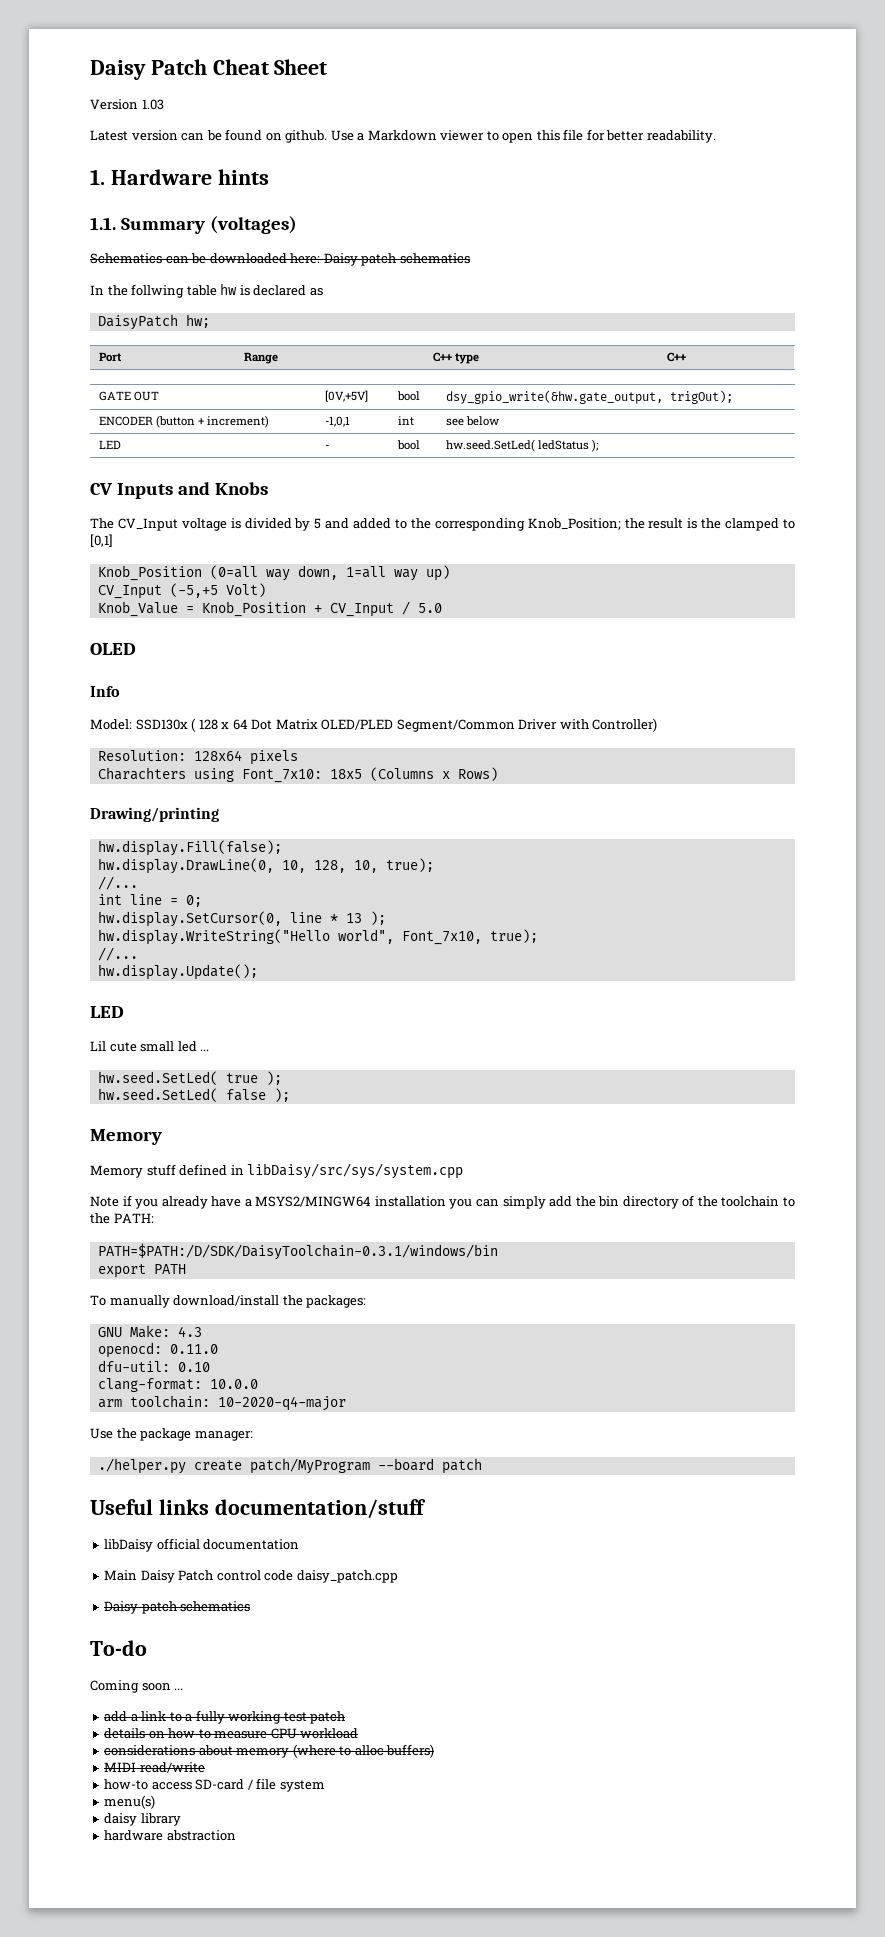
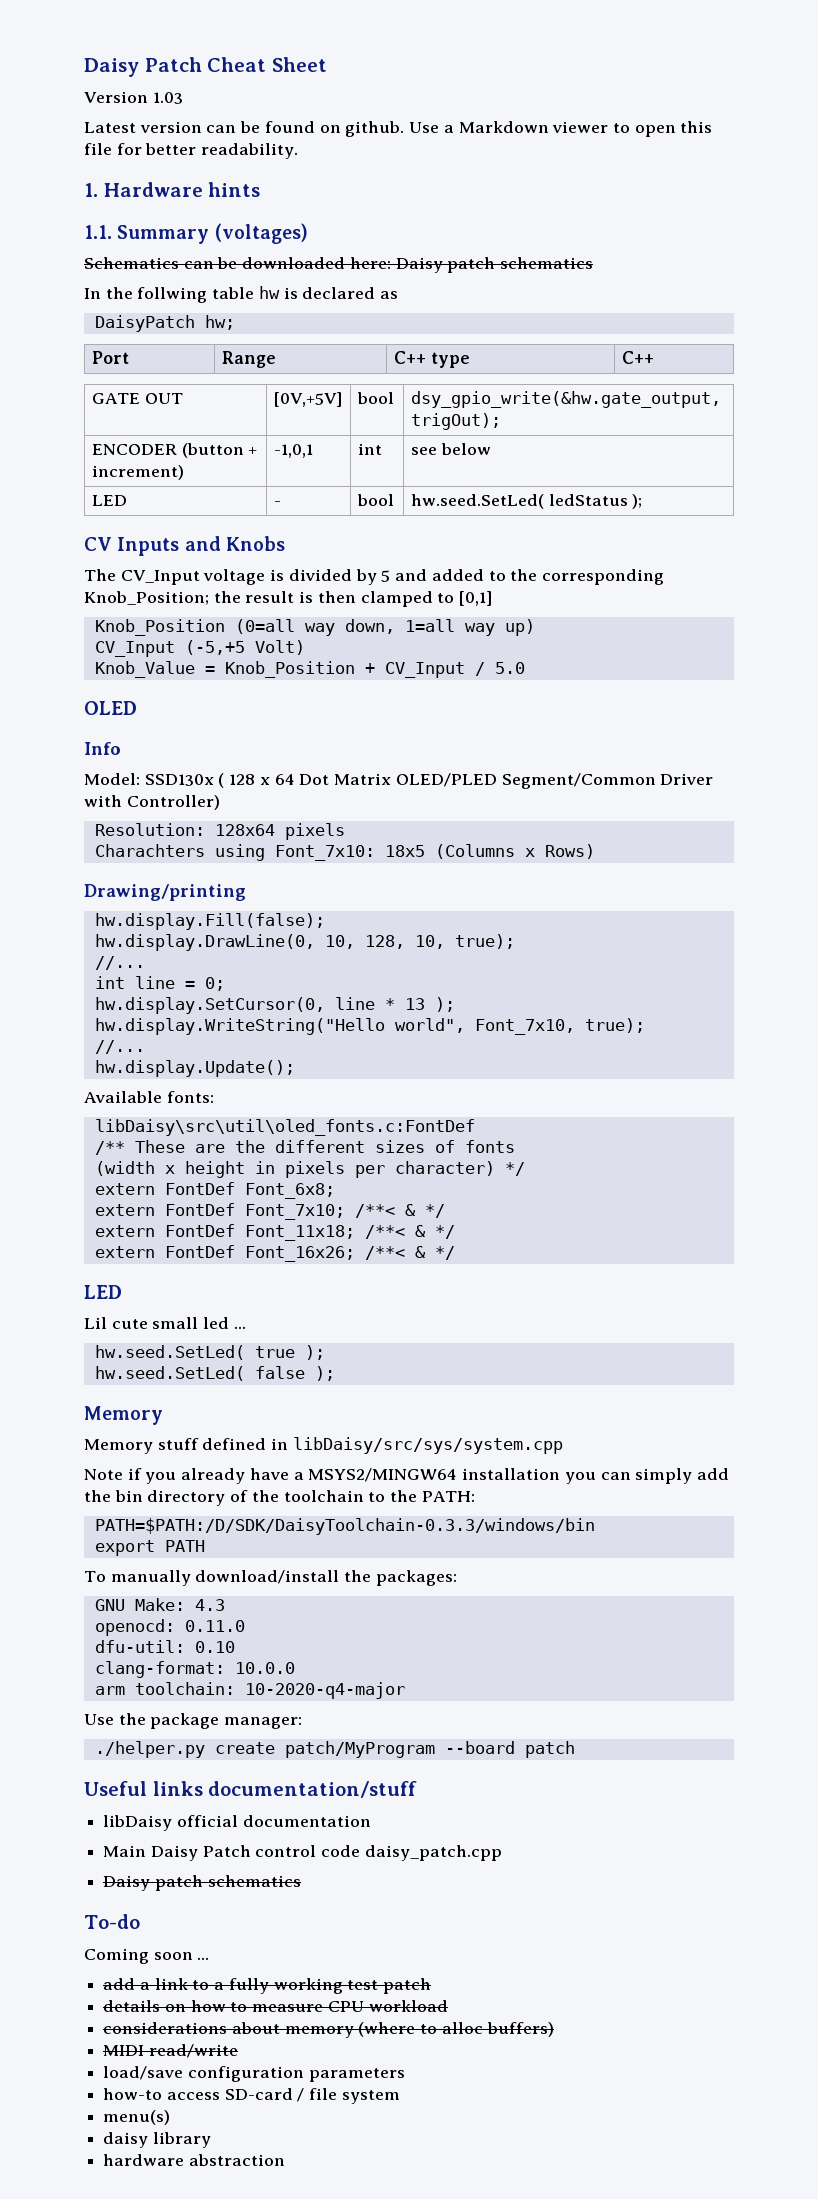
[701,518,722,529] the -> [317,591,356,603] then
(258, 972) none -> [84,1091,214,1103] [94,1119,475,1136] [94,1140,515,1155] [94,1161,525,1178] [94,1182,335,1199] [94,1203,445,1220] [94,1224,455,1241] [94,1245,455,1262] // Available fonts: // libDaisy\src\util\oled_fonts.c:FontDef // /** These are the different sizes of fonts // (width x height in pixels per character) */ // extern FontDef Font_6x8; // extern FontDef Font_7x10; /**< & */ // extern FontDef Font_11x18; /**< & */ // extern FontDef Font_16x26; /**< & */
[97,1243,498,1260] PATH=$PATH:/D/SDK/DaisyToolchain-0.3.1/windows/bin -> [94,1518,595,1535] PATH=$PATH:/D/SDK/DaisyToolchain-0.3.3/windows/bin
(205, 1767) none -> [103,2066,405,2082] // load/save configuration parameters

